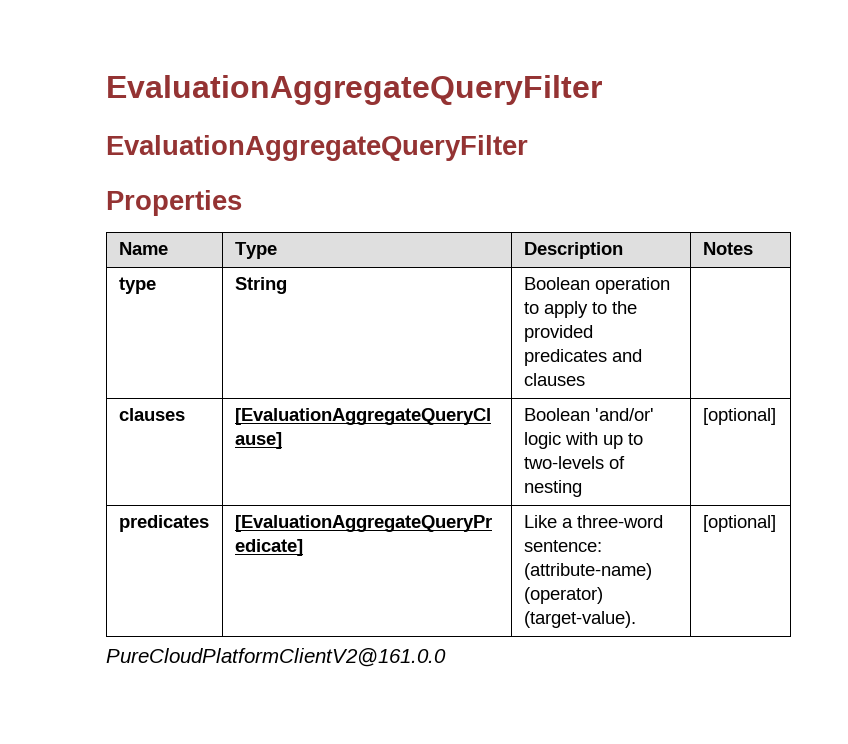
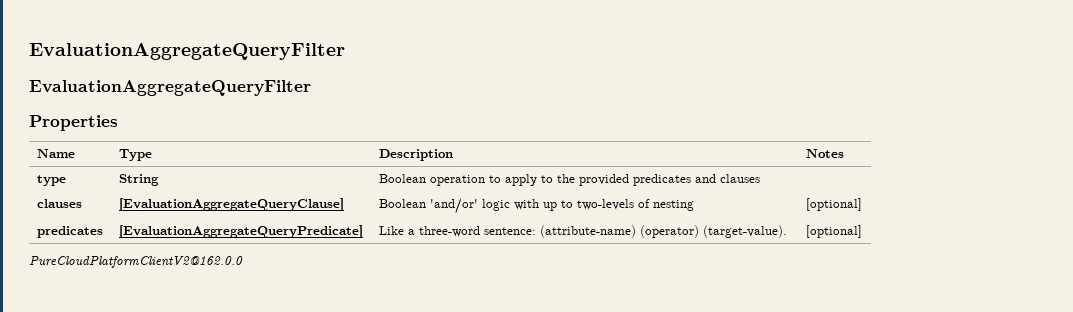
[106,648,446,667] PureCloudPlatformClientV2@161.0.0 -> [29,256,243,268] PureCloudPlatformClientV2@162.0.0

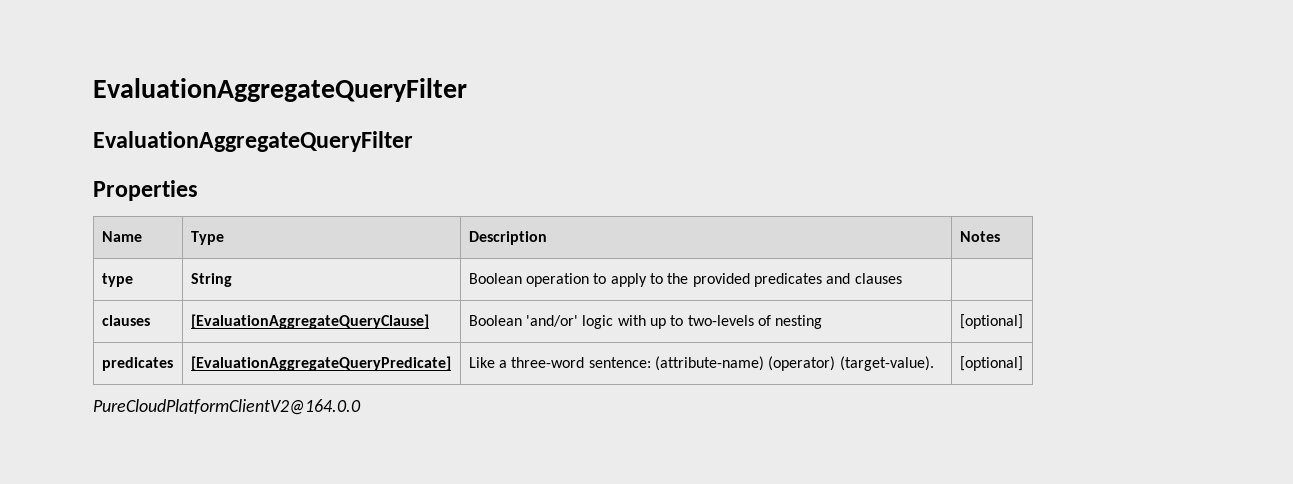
[29,256,243,268] PureCloudPlatformClientV2@162.0.0 -> [93,399,361,415] PureCloudPlatformClientV2@164.0.0

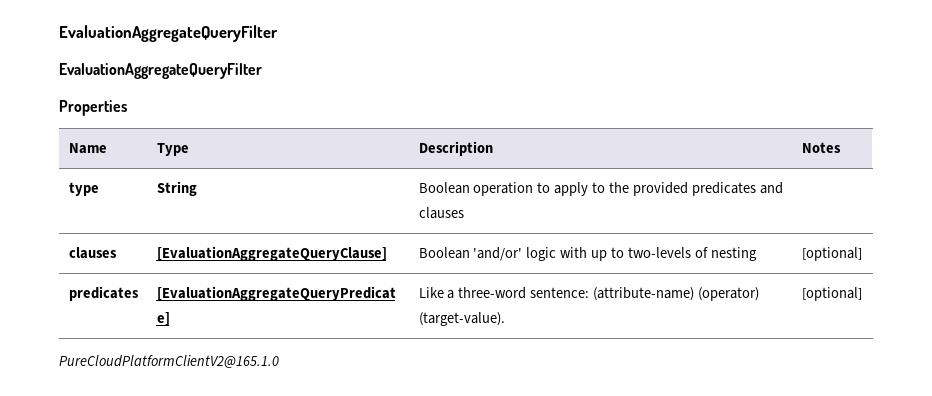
[93,399,361,415] PureCloudPlatformClientV2@164.0.0 -> [59,355,279,368] PureCloudPlatformClientV2@165.1.0

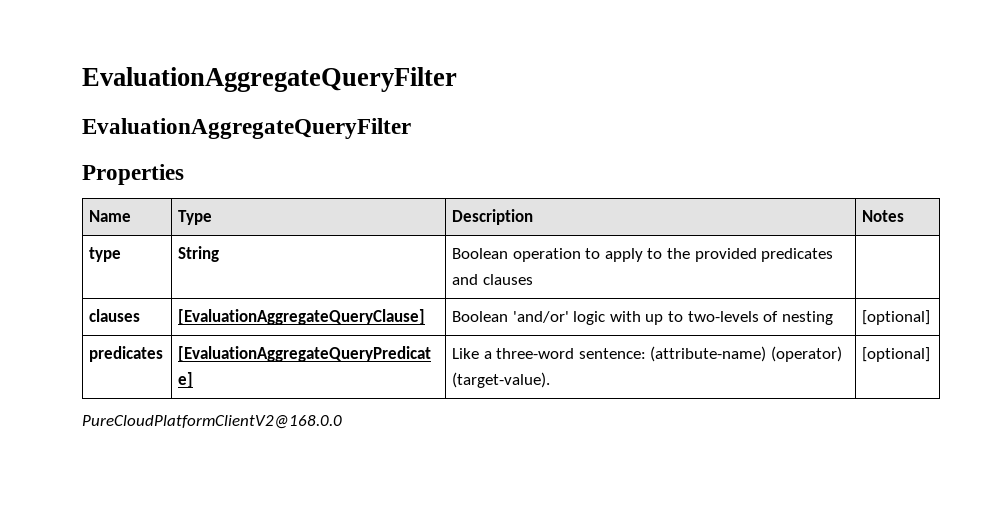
[59,355,279,368] PureCloudPlatformClientV2@165.1.0 -> [82,415,342,429] PureCloudPlatformClientV2@168.0.0

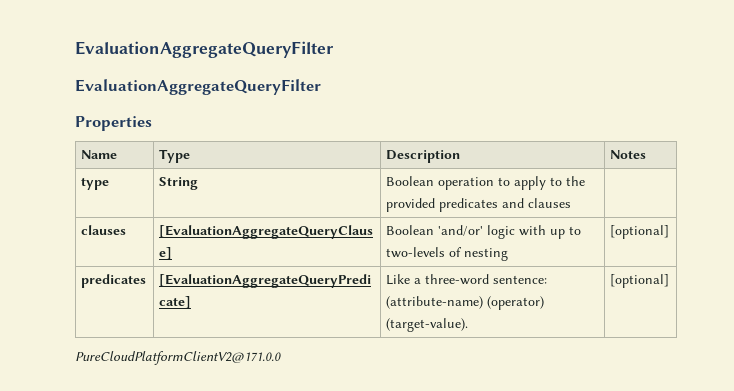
[82,415,342,429] PureCloudPlatformClientV2@168.0.0 -> [75,351,281,365] PureCloudPlatformClientV2@171.0.0

